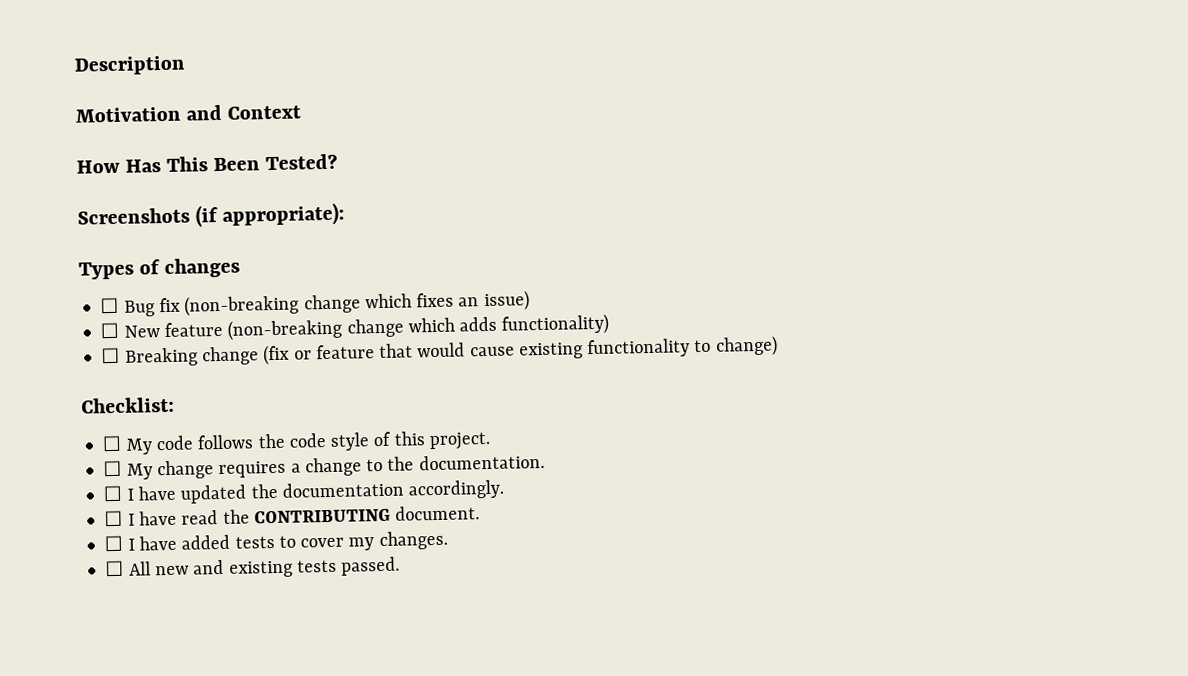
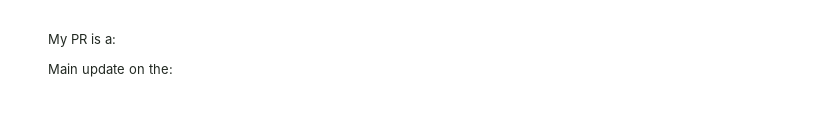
[74,55,185,76] [75,104,302,123] [76,153,339,174] [77,202,346,228] [78,257,241,280] [100,290,530,317] [100,313,610,341] [101,335,778,367] [81,396,175,414] [102,431,491,455] [103,453,545,480] [103,479,505,504] [104,505,481,527] [104,530,448,552] [105,556,401,578] Description // Motivation and Context // How Has This Been Tested? // Screenshots (if appropriate): // Types of changes // ☐ Bug fix (non-breaking change which fixes an issue) // ☐ New feature (non-breaking change which adds functionality) // ☐ Breaking change (fix or feature that would cause existing functionality to change) // Checklist: // ☐ My code follows the code style of this project. // ☐ My change requires a change to the documentation. // ☐ I have updated the documentation accordingly. // ☐ I have read the CONTRIBUTING document. // ☐ I have added tests to cover my changes. // ☐ All new and existing tests passed. -> [48,33,116,47] [48,63,173,77] My PR is a: // Main update on the:

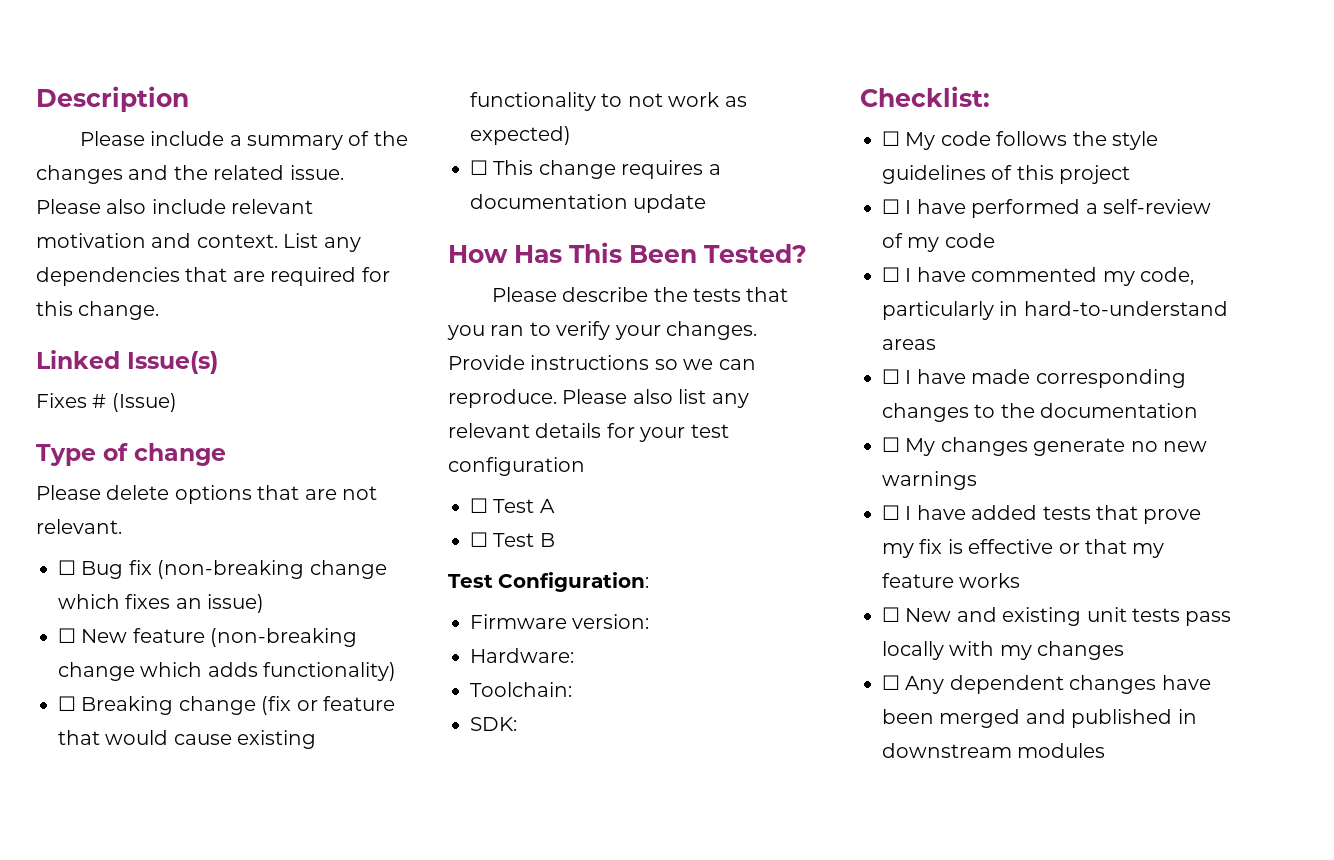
[48,33,116,47] [48,63,173,77] My PR is a: // Main update on the: -> [36,86,189,112] [79,131,408,150] [36,165,344,184] [36,199,314,214] [36,233,361,252] [36,267,390,286] [36,301,160,320] [36,350,218,374] [36,393,177,412] [36,443,226,466] [36,485,377,504] [36,519,122,534] [58,560,387,579] [58,594,265,613] [58,628,358,647] [58,662,397,681] [58,696,395,715] [58,730,317,749] [470,92,747,111] [470,126,571,145] [470,160,721,179] [470,194,707,213] [448,242,807,263] [491,287,789,302] [447,321,757,340] [448,355,756,370] [448,389,749,408] [448,423,729,442] [448,457,585,476] [470,498,555,513] [470,532,555,547] [448,572,650,592] [470,614,650,629] [470,648,574,663] [470,682,572,697] [470,717,517,731] [860,86,990,107] [882,131,1158,150] [882,165,1131,184] [882,199,1211,218] [882,233,995,252] [882,267,1194,286] [882,301,1228,320] [882,339,936,350] [882,369,1186,388] [882,403,1199,422] [882,437,1207,456] [882,471,977,490] [882,505,1202,524] [882,539,1165,558] [882,573,1021,588] [882,607,1232,626] [882,641,1125,660] [882,675,1211,694] [882,709,1197,728] [882,743,1106,758] Description // Please include a summary of the changes and the related issue. Please also include relevant motivation and context. List any dependencies that are required for this change. // Linked Issue(s) // Fixes # (Issue) // Type of change // Please delete options that are not relevant. // ☐ Bug fix (non-breaking change which fixes an issue) // ☐ New feature (non-breaking change which adds functionality) // ☐ Breaking change (fix or feature that would cause existing functionality to not work as expected) // ☐ This change requires a documentation update // How Has This Been Tested? // Please describe the tests that you ran to verify your changes. Provide instructions so we can reproduce. Please also list any relevant details for your test configuration // ☐ Test A // ☐ Test B // Test Configuration: // Firmware version: // Hardware: // Toolchain: // SDK: // Checklist: // ☐ My code follows the style guidelines of this project // ☐ I have performed a self-review of my code // ☐ I have commented my code, particularly in hard-to-understand areas // ☐ I have made corresponding changes to the documentation // ☐ My changes generate no new warnings // ☐ I have added tests that prove my fix is effective or that my feature works // ☐ New and existing unit tests pass locally with my changes // ☐ Any dependent changes have been merged and published in downstream modules

